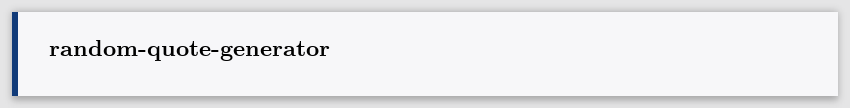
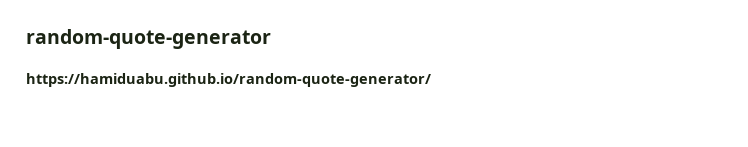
(330, 50) none -> [26,73,431,87] // https://hamiduabu.github.io/random-quote-generator/

